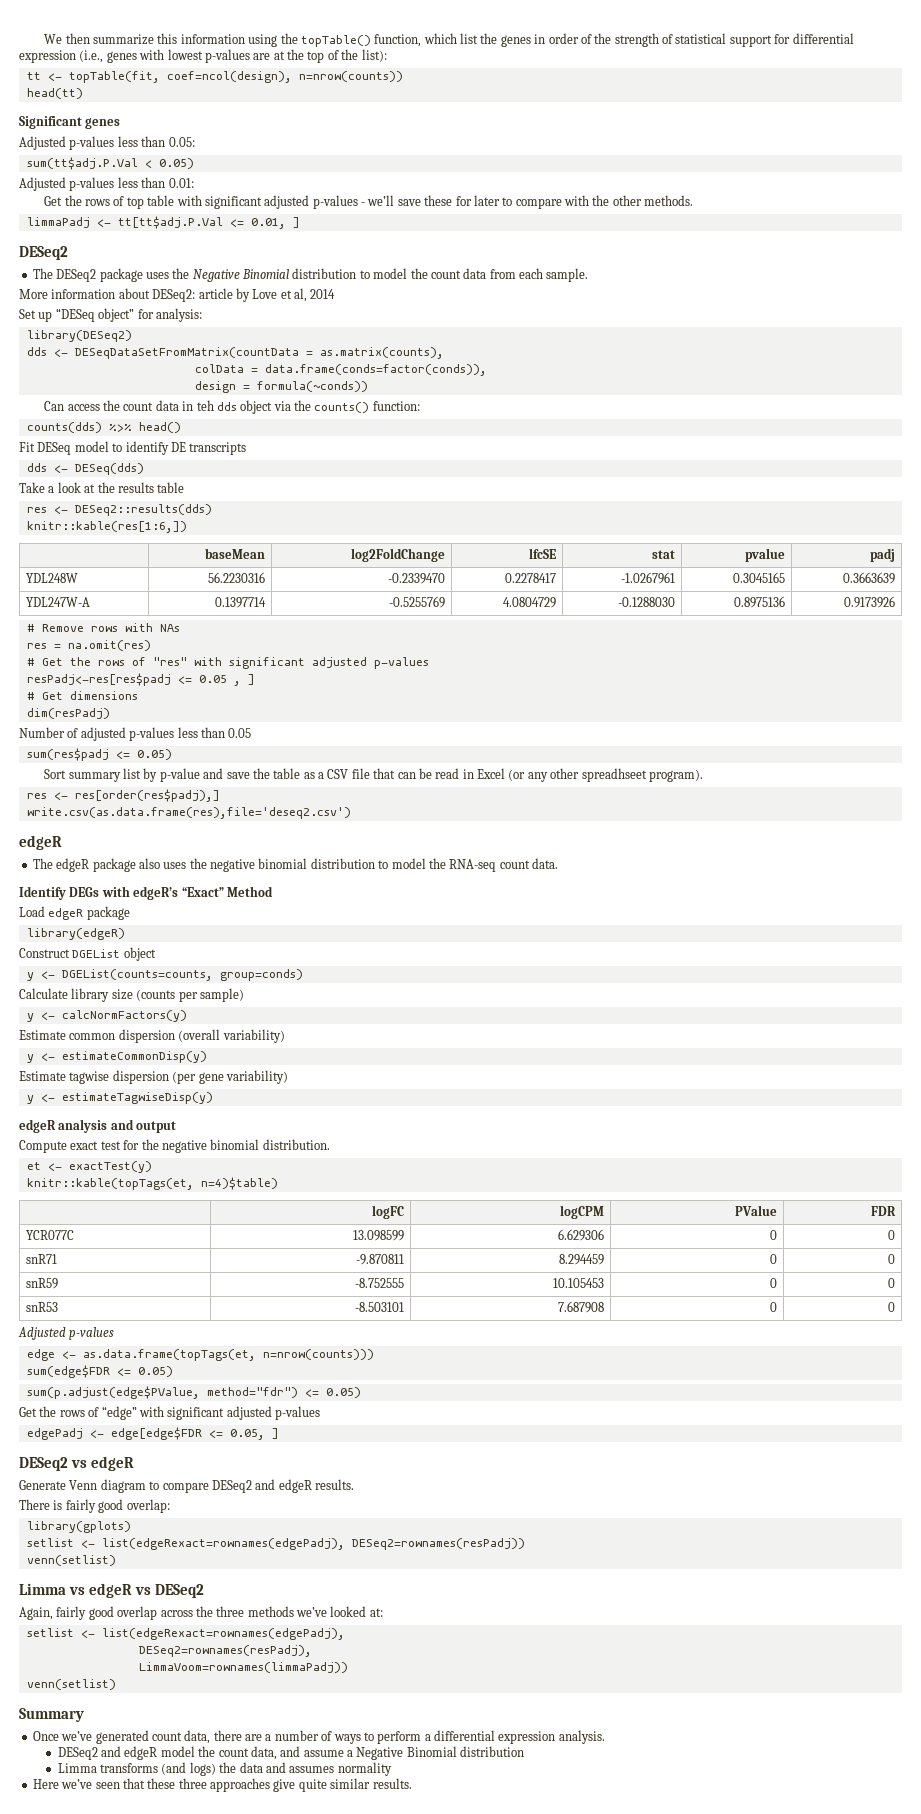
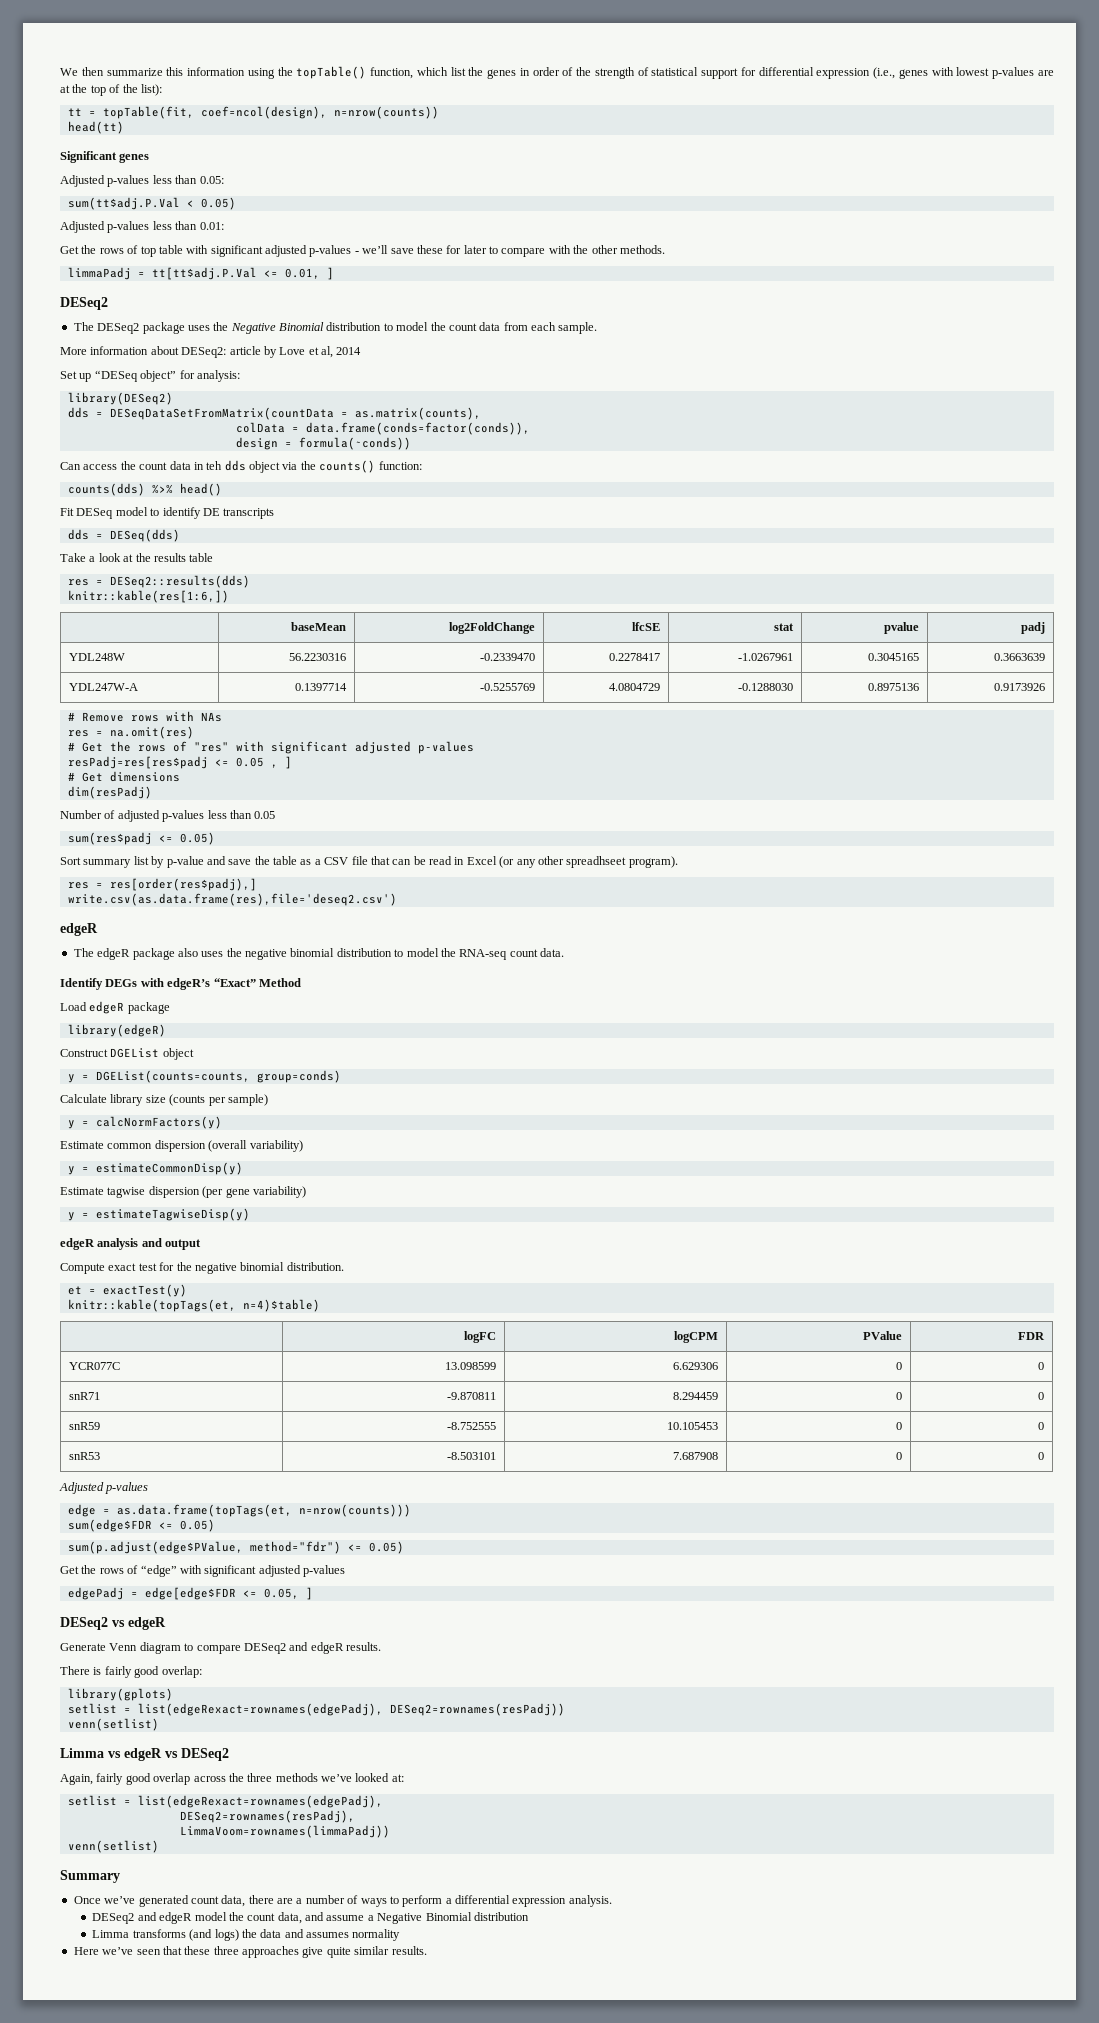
[47,73,62,81] <- -> [88,111,96,116] =
[96,219,111,227] <- -> [137,272,145,277] =
[53,349,68,357] <- -> [95,412,103,417] =
[53,465,68,473] <- -> [95,534,103,539] =
[53,506,68,514] <- -> [95,580,103,585] =
[26,673,171,686] resPadj<-res[res$padj -> [67,756,208,769] resPadj=res[res$padj
[53,792,68,800] <- -> [95,883,103,888] =
[40,971,55,979] <- -> [81,1075,89,1080] =
[40,1012,55,1020] <- -> [81,1121,89,1126] =
[40,1053,55,1061] <- -> [81,1167,89,1172] =
[40,1094,55,1102] <- -> [81,1213,89,1218] =
[47,1163,62,1171] <- -> [88,1289,96,1294] =
[61,1351,76,1359] <- -> [102,1509,110,1514] =
[89,1430,104,1438] <- -> [130,1592,138,1597] =
[80,1540,95,1548] <- -> [123,1708,131,1713] =
[80,1630,95,1638] <- -> [123,1800,131,1805] =

